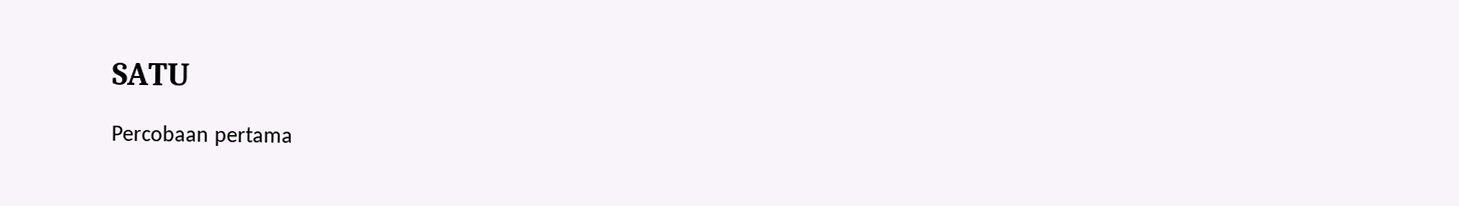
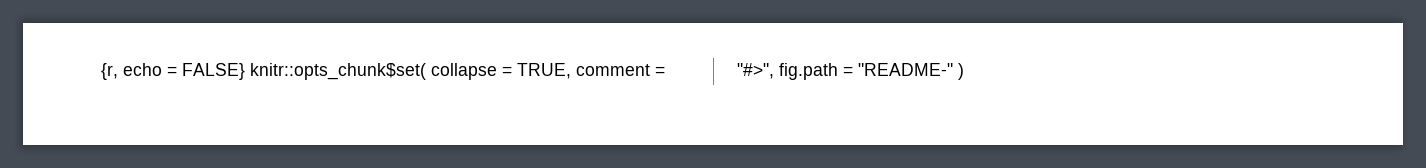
[112,62,190,86] [111,124,293,147] SATU // Percobaan pertama -> [101,63,964,80] {r, echo = FALSE} knitr::opts_chunk$set( collapse = TRUE, comment = "#>", fig.path = "README-" )

